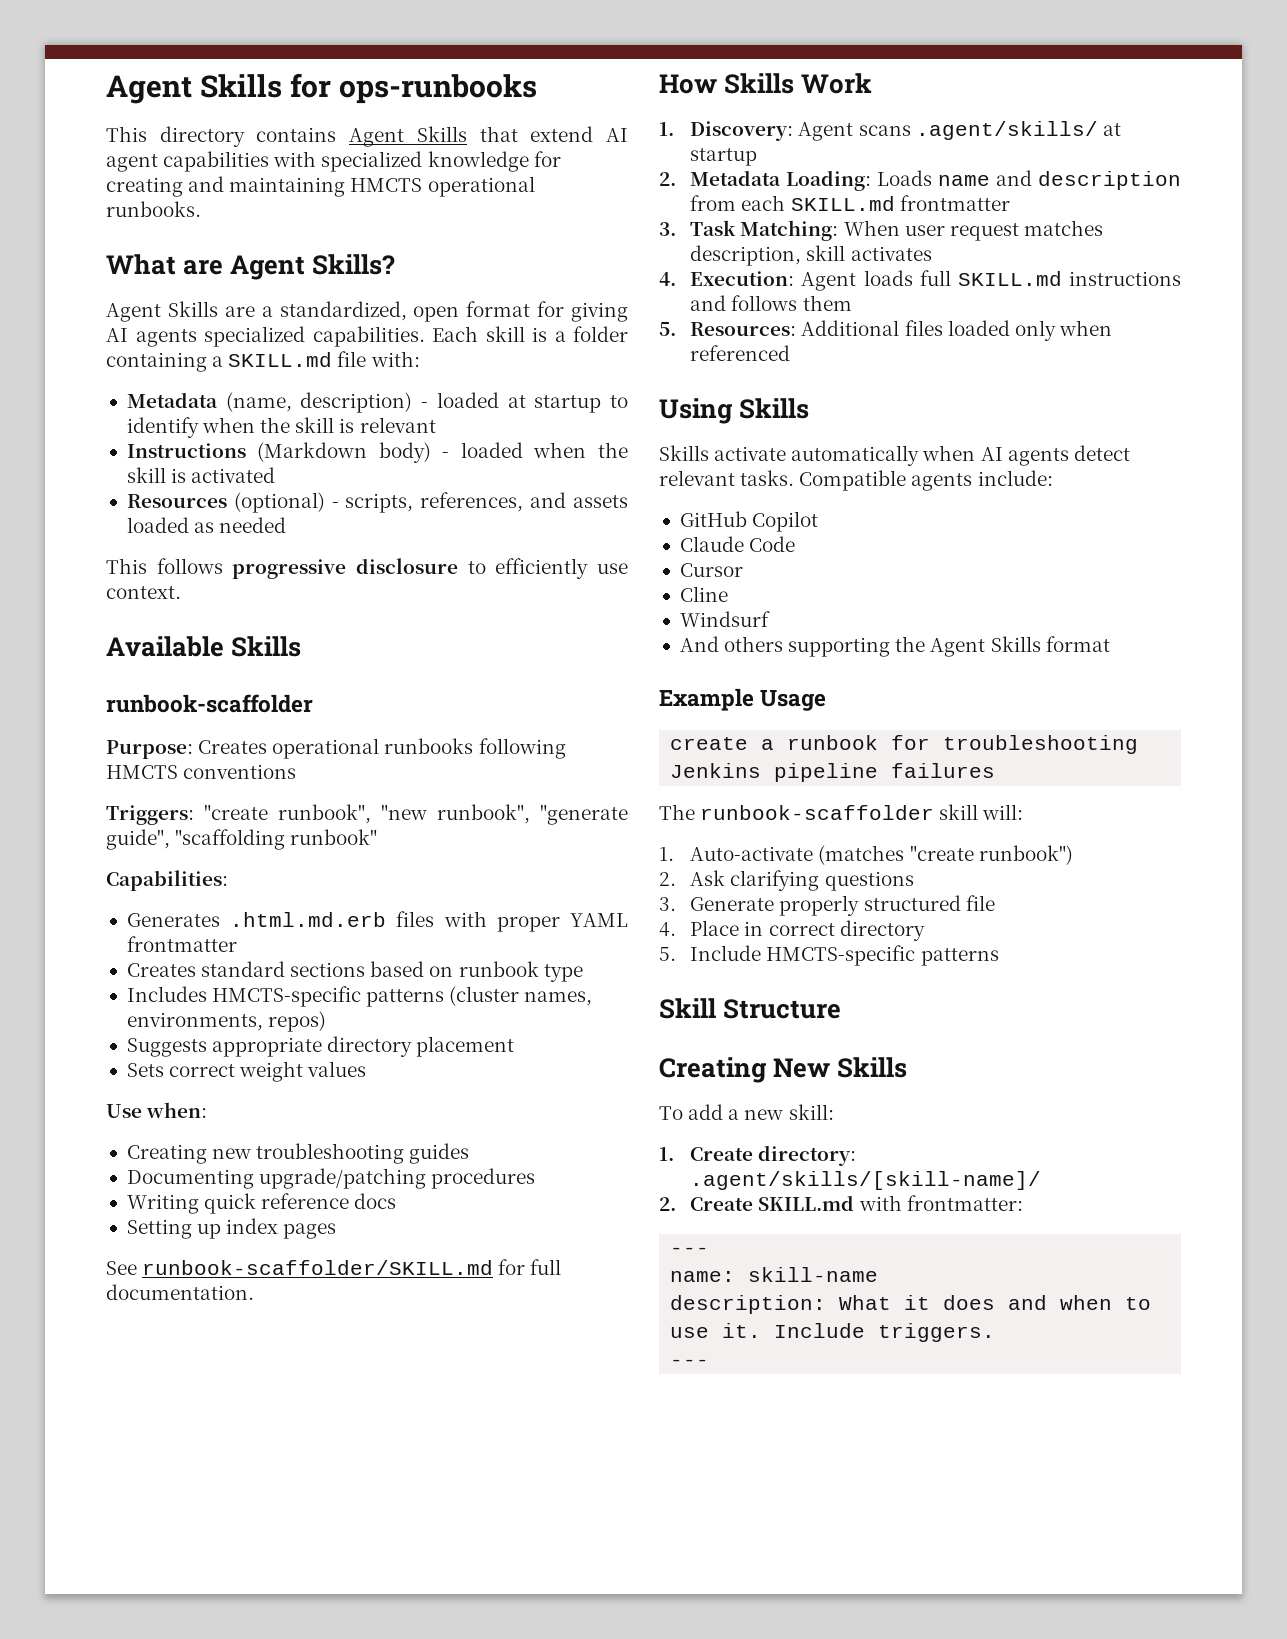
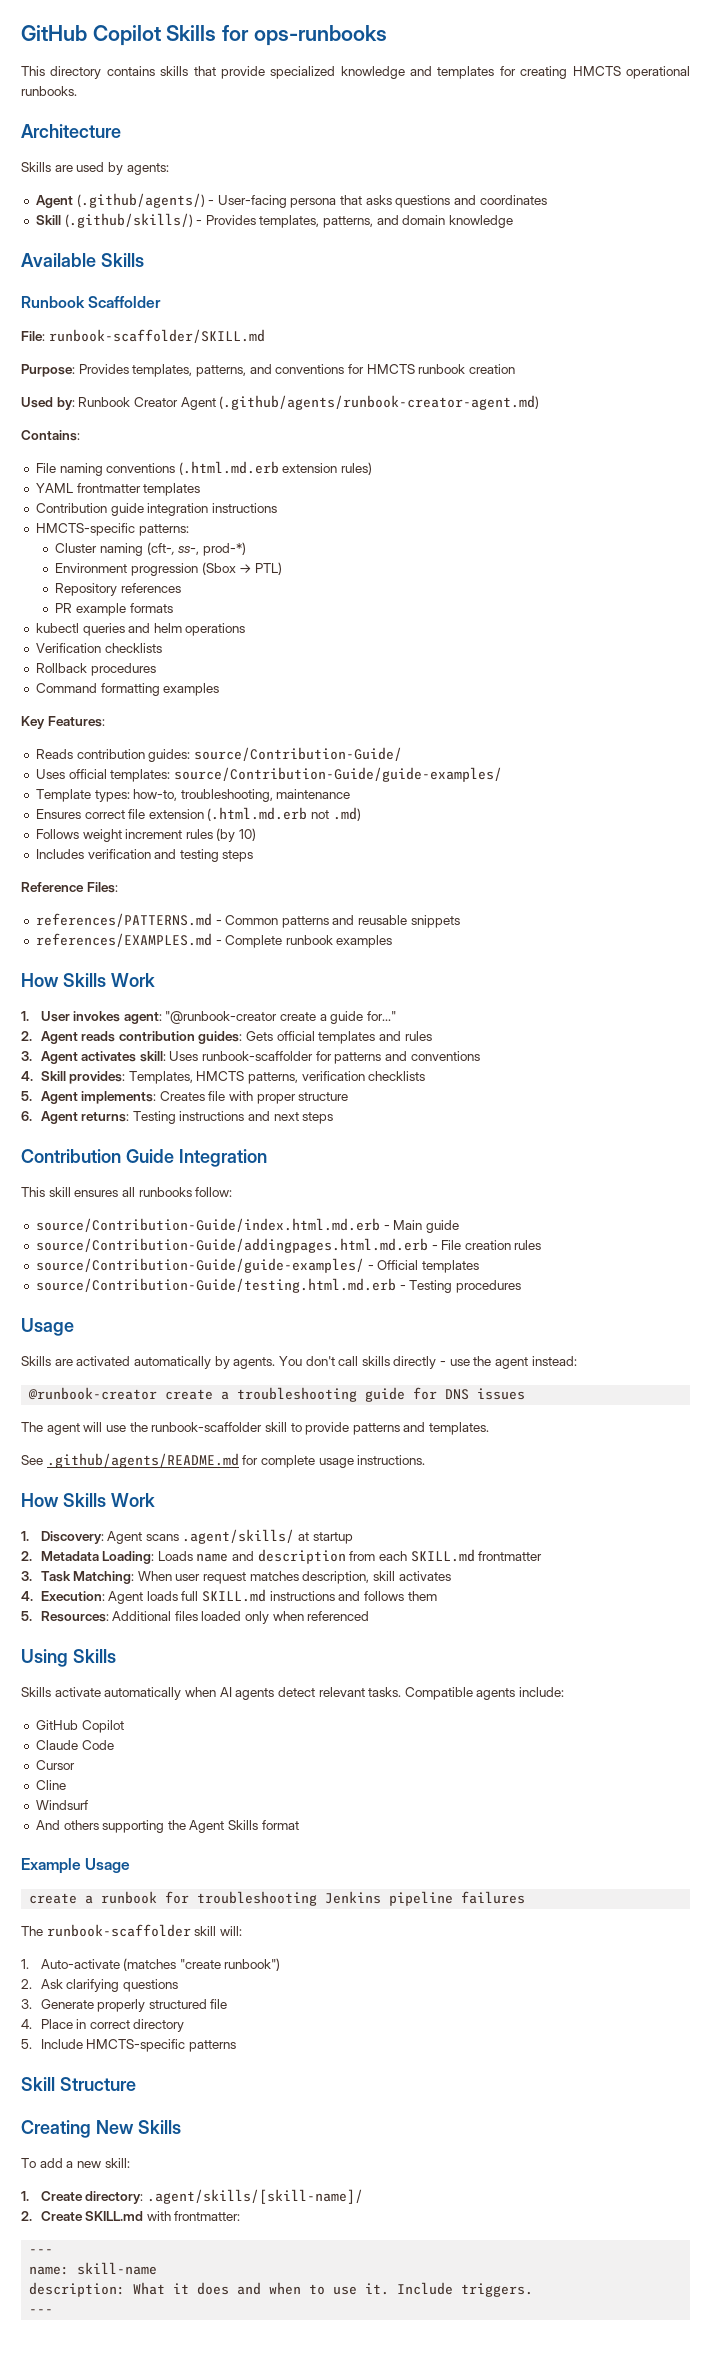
[106,75,192,104] Agent -> [21,25,161,46] GitHub Copilot
[349,126,628,147] [106,151,561,172] [106,176,535,197] [106,201,201,217] [106,254,396,280] [106,301,628,322] [106,326,628,347] [106,351,420,372] [126,392,629,413] [126,417,436,438] [126,442,628,463] [126,467,276,483] [126,492,629,513] [126,517,287,533] [106,558,628,579] [106,586,181,599] [106,636,302,657] [106,694,313,713] [106,738,566,759] [106,764,297,779] [106,804,628,825] [106,829,378,850] [106,870,228,891] [126,911,629,932] [126,936,237,952] [126,961,583,982] [126,986,593,1007] [126,1011,327,1032] [126,1036,515,1057] [126,1061,367,1082] [106,1102,208,1118] [126,1143,470,1164] [126,1168,536,1189] [126,1193,397,1214] [126,1218,337,1239] [106,1259,562,1275] [106,1284,254,1300] Agent Skills that extend AI agent capabilities with specialized knowledge for creating and maintaining HMCTS operational runbooks. // What are Agent Skills? // Agent Skills are a standardized, open format for giving AI agents specialized capabilities. Each skill is a folder containing a SKILL.md file with: // Metadata (name, description) - loaded at startup to identify when the skill is relevant // Instructions (Markdown body) - loaded when the skill is activated // Resources (optional) - scripts, references, and assets loaded as needed // This follows progressive disclosure to efficiently use context. // Available Skills // runbook-scaffolder // Purpose: Creates operational runbooks following HMCTS conventions // Triggers: "create runbook", "new runbook", "generate guide", "scaffolding runbook" // Capabilities: // Generates .html.md.erb files with proper YAML frontmatter // Creates standard sections based on runbook type // Includes HMCTS-specific patterns (cluster names, environments, repos) // Suggests appropriate directory placement // Sets correct weight values // Use when: // Creating new troubleshooting guides // Documenting upgrade/patching procedures // Writing quick reference docs // Setting up index pages // See runbook-scaffolder/SKILL.md for full documentation. -> [160,66,690,79] [21,86,77,96] [21,124,121,138] [21,162,169,175] [35,193,547,208] [35,213,514,228] [21,253,144,267] [21,296,162,308] [21,329,265,343] [21,364,515,377] [21,395,540,410] [21,430,80,441] [35,461,373,476] [35,483,201,496] [35,503,277,516] [35,523,189,536] [55,542,246,556] [55,562,282,576] [55,583,182,596] [55,603,173,616] [35,623,246,636] [35,643,162,653] [35,663,156,676] [35,683,220,696] [21,716,105,729] [35,747,402,762] [35,767,502,782] [35,789,351,802] [35,807,361,821] [35,828,257,842] [35,849,254,862] [21,882,118,893] [35,913,460,928] [35,933,393,948] [21,973,155,987] [21,1011,397,1024] [21,1031,432,1044] [21,1051,480,1064] [21,1071,426,1084] [21,1091,349,1104] [21,1111,334,1124] [21,1149,267,1167] [21,1187,233,1197] [35,1218,459,1233] [35,1238,542,1253] [35,1258,479,1273] [35,1278,521,1293] [21,1318,74,1336] [21,1356,577,1369] [28,1387,526,1402] [21,1422,490,1435] [21,1453,426,1468] skills that provide specialized knowledge and templates for creating HMCTS operational runbooks. // Architecture // Skills are used by agents: // Agent (.github/agents/) - User-facing persona that asks questions and coordinates // Skill (.github/skills/) - Provides templates, patterns, and domain knowledge // Available Skills // Runbook Scaffolder // File: runbook-scaffolder/SKILL.md // Purpose: Provides templates, patterns, and conventions for HMCTS runbook creation // Used by: Runbook Creator Agent (.github/agents/runbook-creator-agent.md) // Contains: // File naming conventions (.html.md.erb extension rules) // YAML frontmatter templates // Contribution guide integration instructions // HMCTS-specific patterns: // Cluster naming (cft-, ss-, prod-*) // Environment progression (Sbox → PTL) // Repository references // PR example formats // kubectl queries and helm operations // Verification checklists // Rollback procedures // Command formatting examples // Key Features: // Reads contribution guides: source/Contribution-Guide/ // Uses official templates: source/Contribution-Guide/guide-examples/ // Template types: how-to, troubleshooting, maintenance // Ensures correct file extension (.html.md.erb not .md) // Follows weight increment rules (by 10) // Includes verification and testing steps // Reference Files: // references/PATTERNS.md - Common patterns and reusable snippets // references/EXAMPLES.md - Complete runbook examples // How Skills Work // 1. User invokes agent: "@runbook-creator create a guide for..." // 2. Agent reads contribution guides: Gets official templates and rules // 3. Agent activates skill: Uses runbook-scaffolder for patterns and conventions // 4. Skill provides: Templates, HMCTS patterns, verification checklists // 5. Agent implements: Creates file with proper structure // 6. Agent returns: Testing instructions and next steps // Contribution Guide Integration // This skill ensures all runbooks follow: // source/Contribution-Guide/index.html.md.erb - Main guide // source/Contribution-Guide/addingpages.html.md.erb - File creation rules // source/Contribution-Guide/guide-examples/ - Official templates // source/Contribution-Guide/testing.html.md.erb - Testing procedures // Usage // Skills are activated automatically by agents. You don't call skills directly - use the agent instead: // @runbook-creator create a troubleshooting guide for DNS issues // The agent will use the runbook-scaffolder skill to provide patterns and templates. // See .github/agents/README.md for complete usage instructions.

